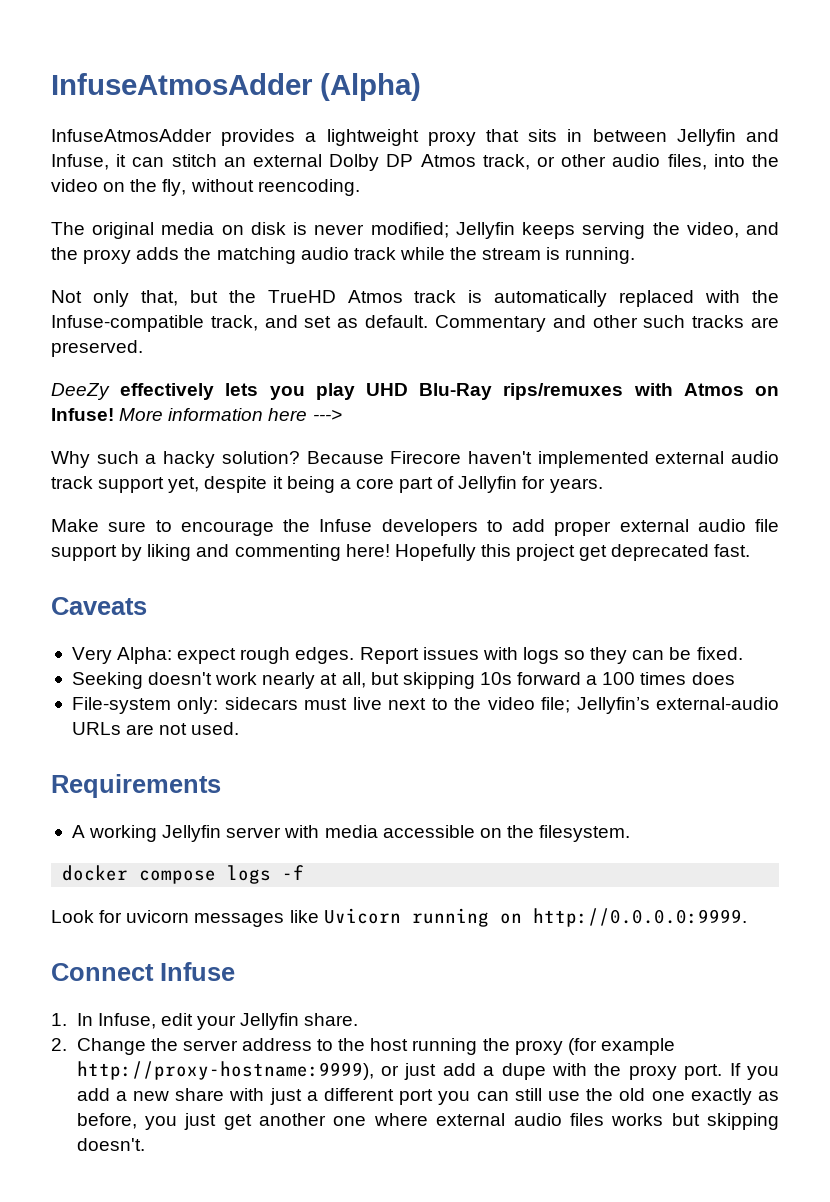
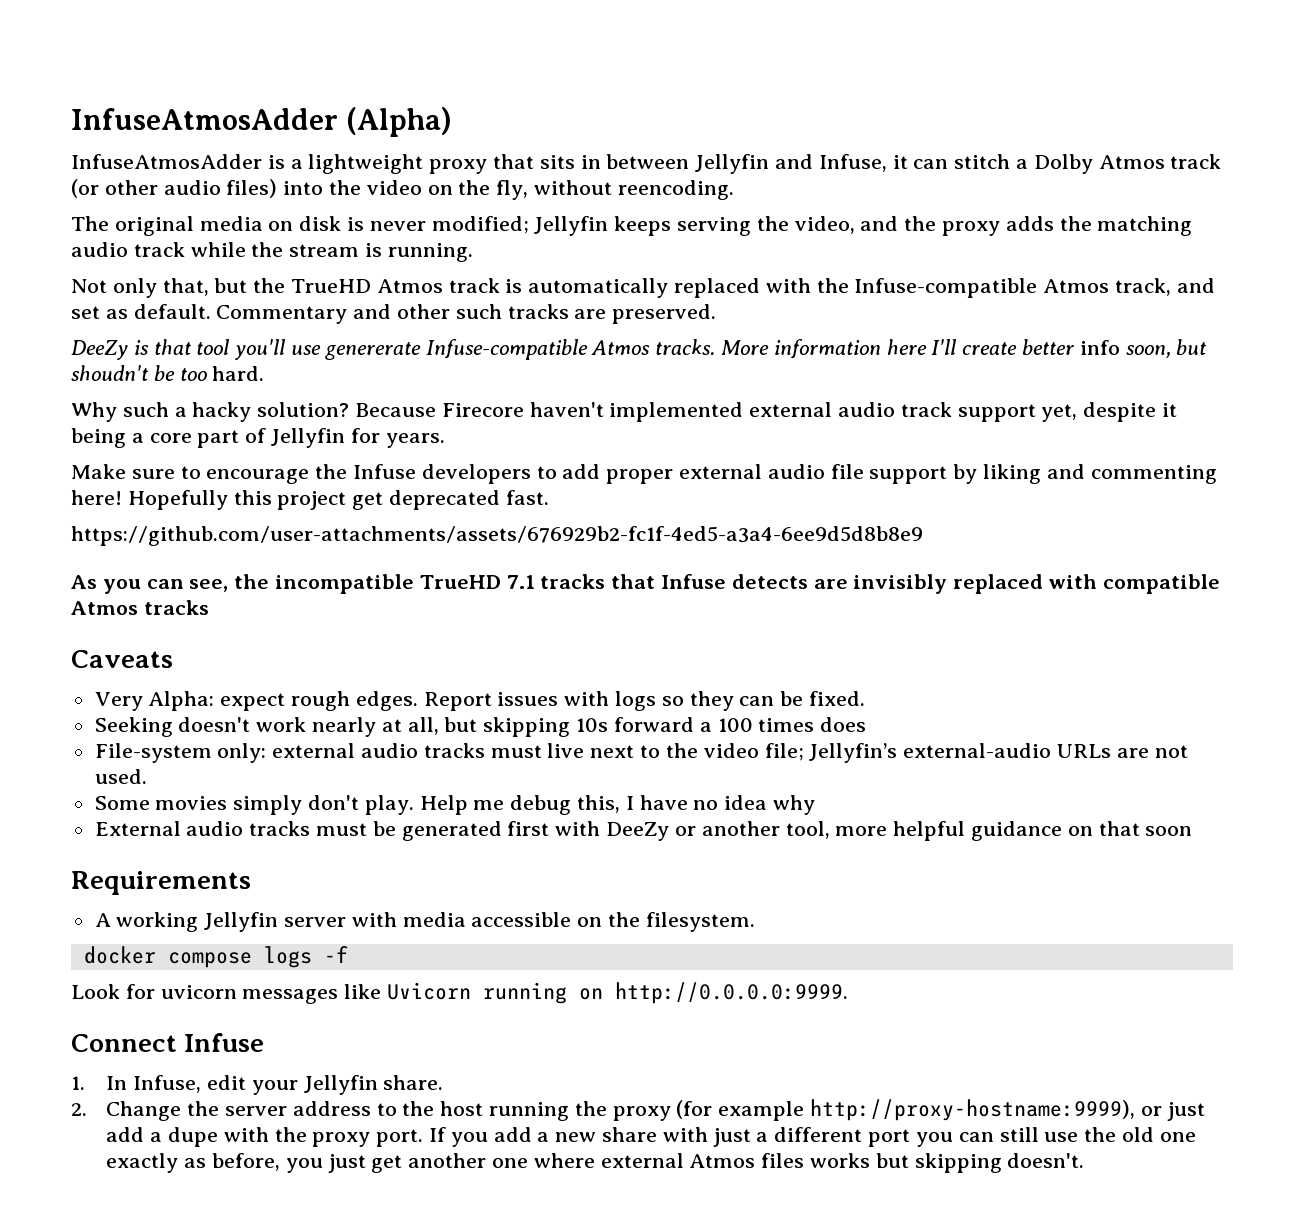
[221,129,296,146] provides -> [267,155,285,169] is
[223,154,555,171] an external Dolby DP Atmos track, or -> [1016,154,1222,174] [71,179,99,198] a Dolby Atmos track (or
[667,154,707,170] files, -> [226,179,278,198] files)
(204, 323) none -> [1043,279,1110,293] Atmos
[120,383,780,400] [51,408,342,421] effectively lets you play UHD Blu-Ray rips/remuxes with Atmos on Infuse! More information here ---> -> [133,339,1208,360] [71,365,265,381] is that tool you'll use genererate Infuse-compatible Atmos tracks. More information here I'll create better info soon, but shoudn't be too hard.
(751, 550) none -> [71,526,923,546] [71,574,1220,594] [71,600,209,615] // https://github.com/user-attachments/assets/676929b2-fc1f-4ed5-a3a4-6ee9d5d8b8e9 // As you can see, the incompatible TrueHD 7.1 tracks that Infuse detects are invisibly replaced with compatible Atmos tracks
[224,697,298,710] sidecars -> [272,743,485,758] external audio tracks
(240, 728) none -> [94,795,816,815] [94,821,1193,841] // Some movies simply don't play. Help me debug this, I have no idea why // External audio tracks must be generated first with DeeZy or another tool, more helpful guidance on that soon
[513,1113,562,1126] audio -> [689,1154,756,1168] Atmos

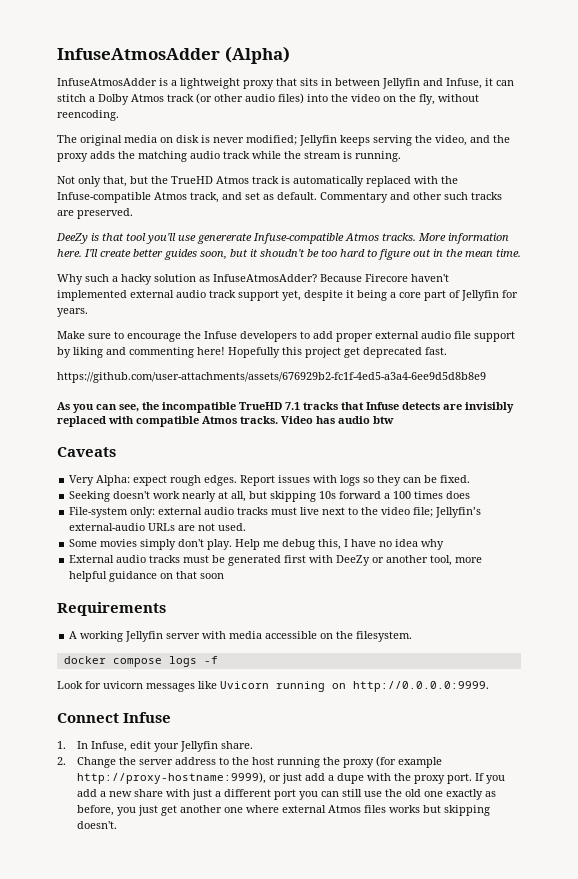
[886,339,927,355] here -> [57,249,82,257] here.
[1079,340,1120,355] info -> [164,249,197,260] guides
(1208, 347) none -> [250,249,258,257] it
[212,366,265,381] hard. -> [340,249,521,260] hard to figure out in the mean time.
[257,402,350,417] solution? -> [154,274,317,282] solution as InfuseAtmosAdder?
[143,600,209,615] tracks -> [240,416,394,424] tracks. Video has audio btw

